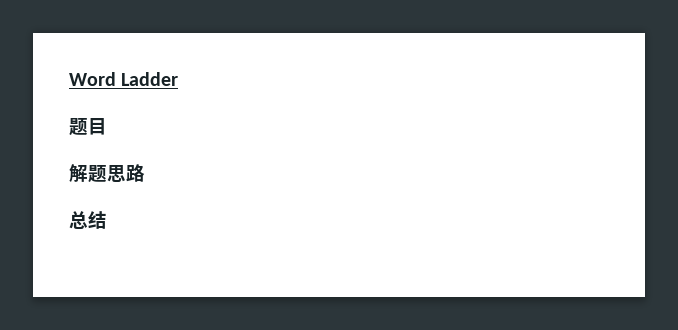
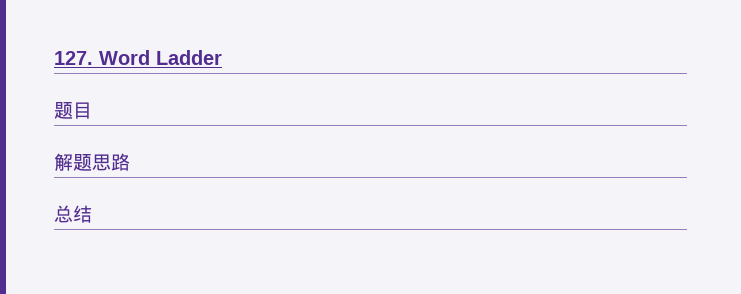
(69, 79) none -> [54,51,93,65] 127.

